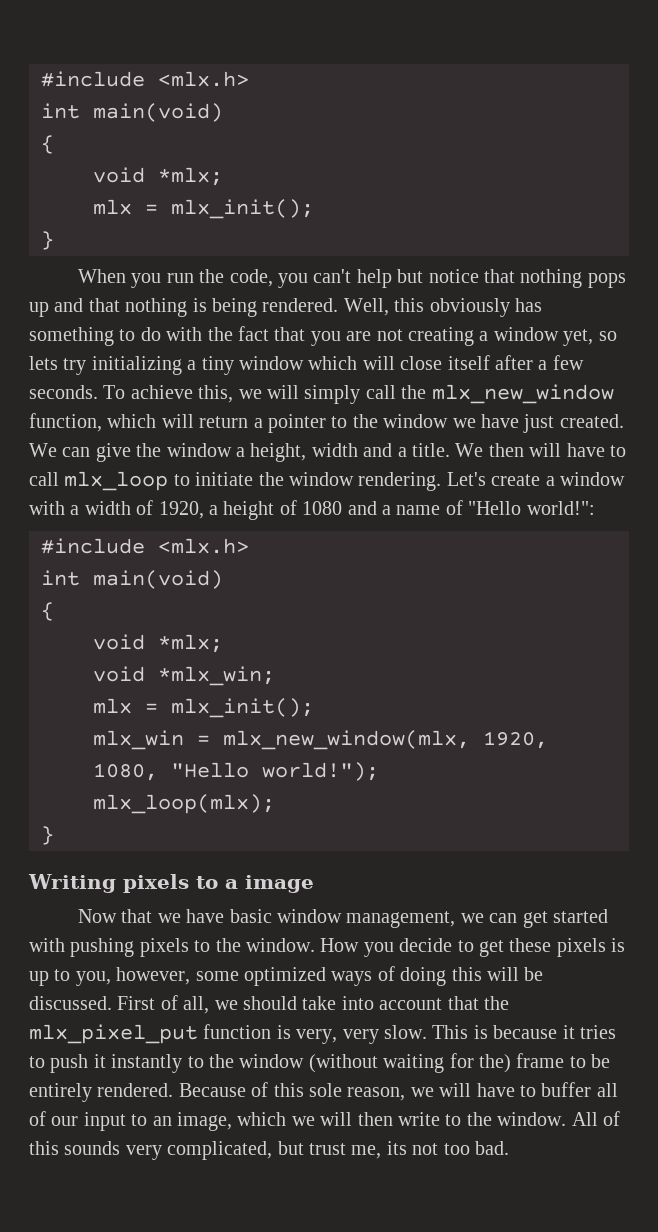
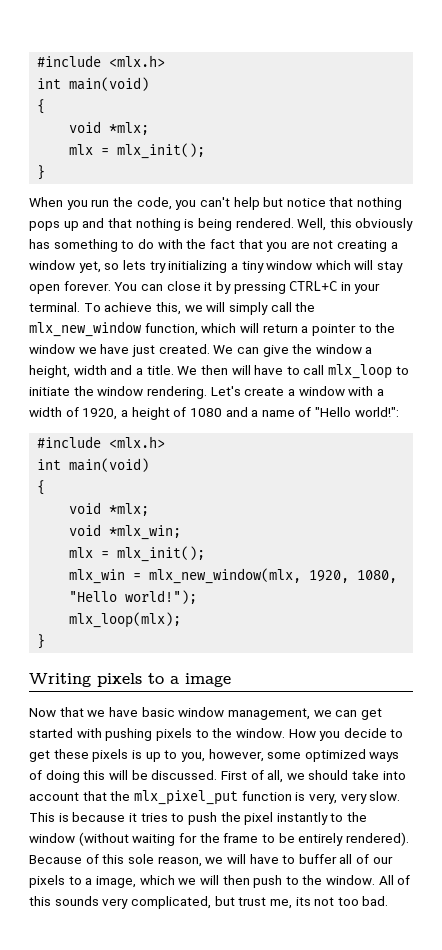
[400,355,584,370] [29,385,98,399] close itself after a few seconds. -> [377,261,404,273] [29,281,381,294] [29,302,80,312] stay open forever. You can close it by pressing CTRL+C in your terminal.
[93,1054,106,1068] it -> [220,812,274,825] the pixel
[478,1054,511,1073] the) -> [199,833,220,843] the
[97,1083,174,1097] rendered. -> [345,832,409,846] rendered).
[83,1112,172,1131] input to an -> [29,875,93,888] pixels to a
[397,1112,440,1126] write -> [253,875,283,888] push

